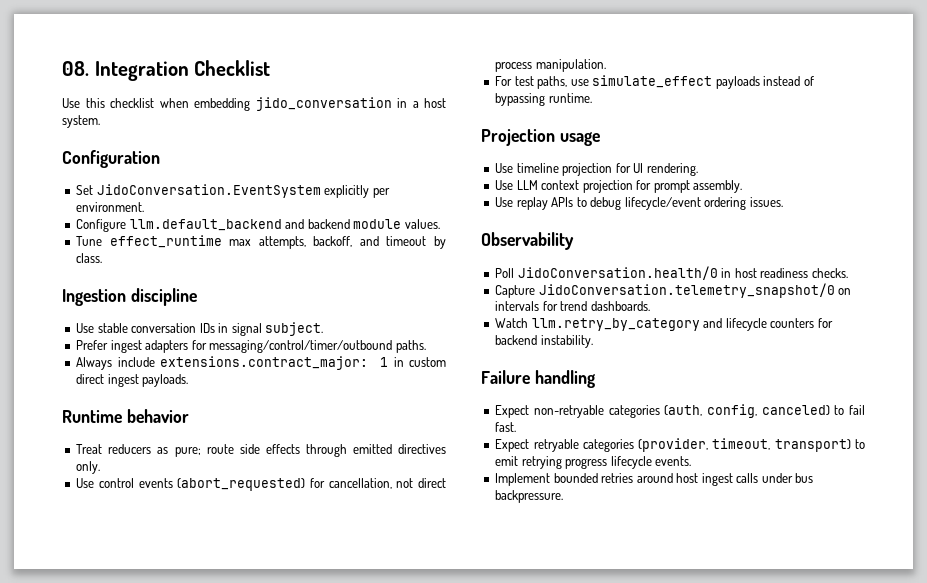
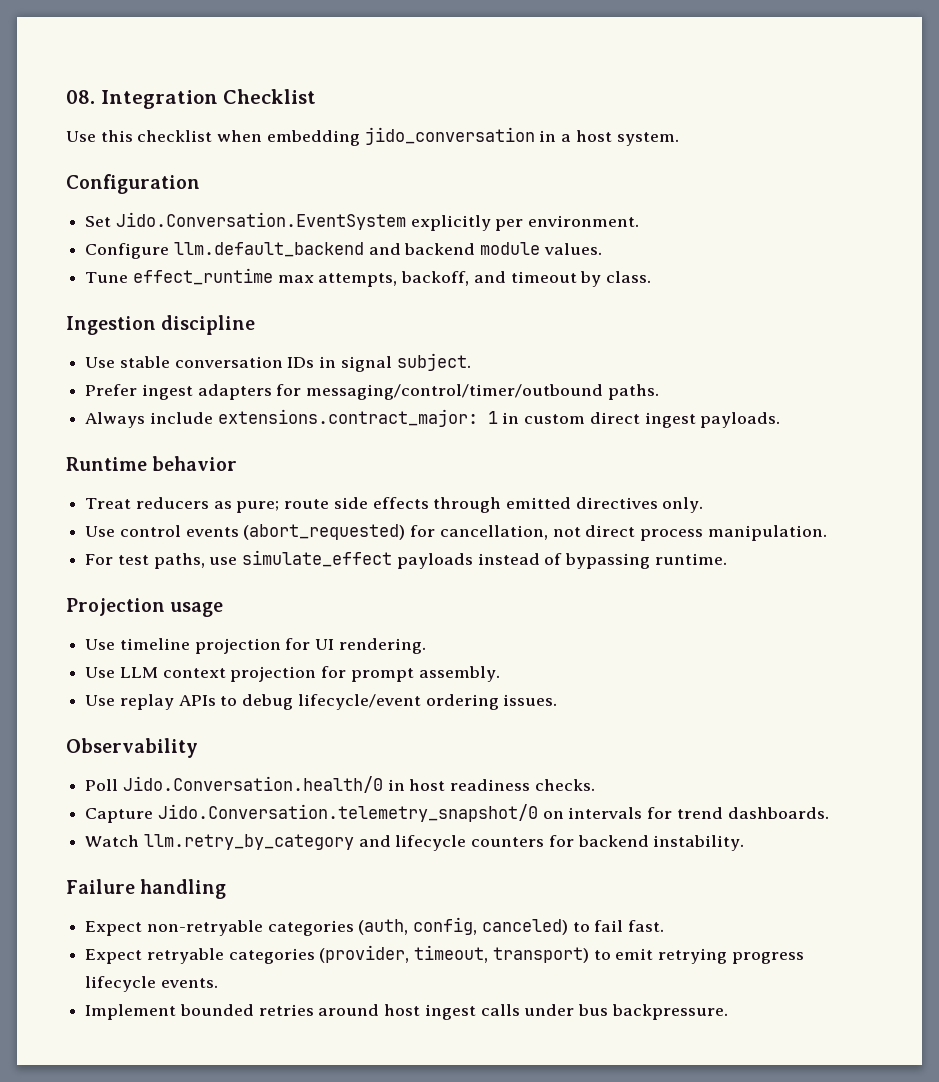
[96,184,321,198] JidoConversation.EventSystem -> [115,212,406,230] Jido.Conversation.EventSystem
[517,266,718,280] JidoConversation.health/0 -> [122,776,383,793] Jido.Conversation.health/0
[538,283,835,298] JidoConversation.telemetry_snapshot/0 -> [157,804,538,822] Jido.Conversation.telemetry_snapshot/0

